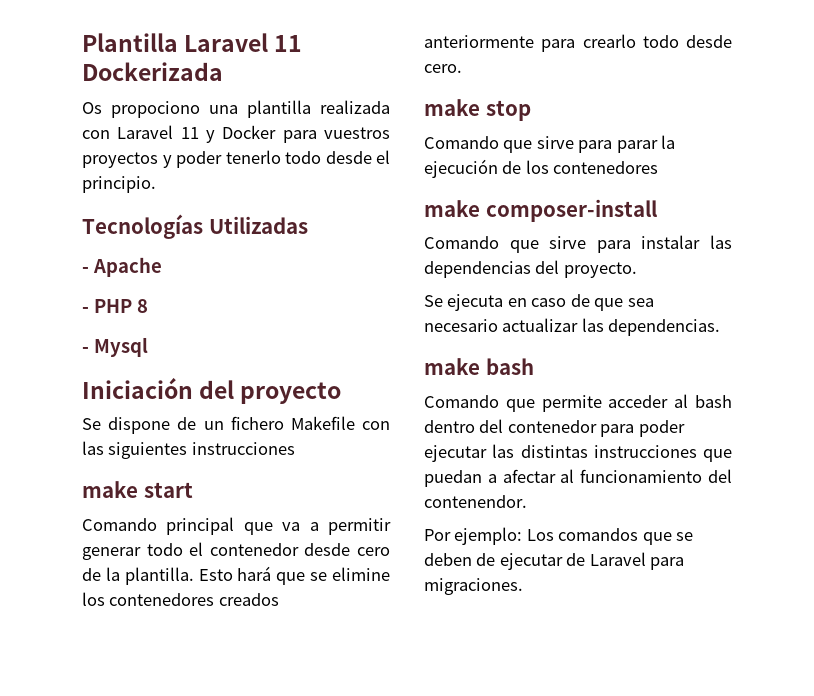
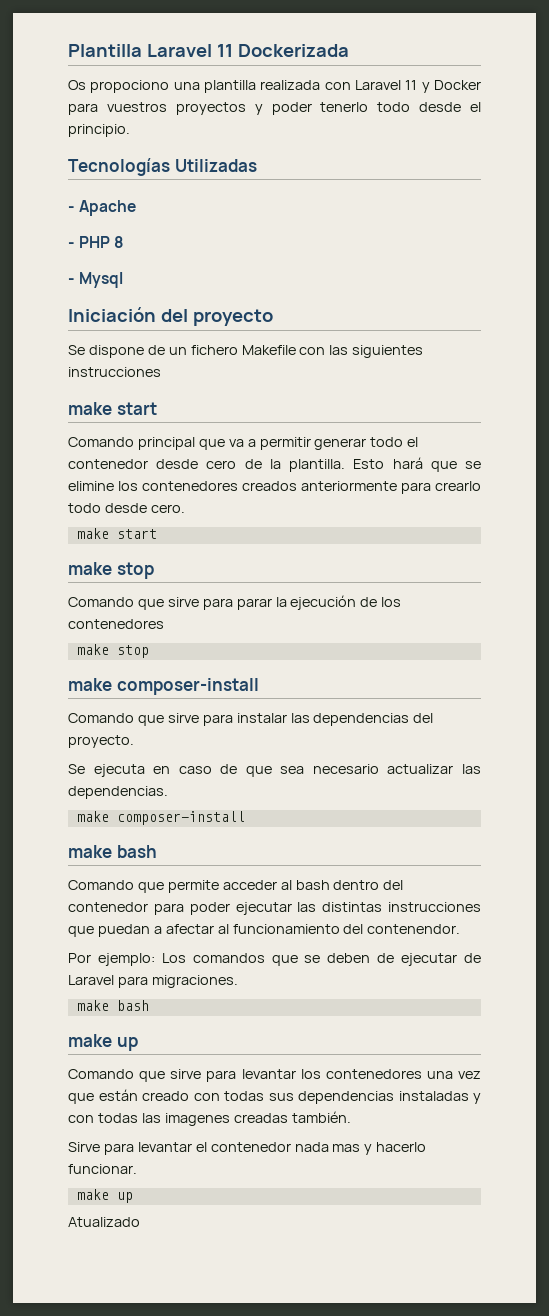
(462, 68) none -> [76,528,157,539] // make start
(659, 167) none -> [76,644,149,658] // make stop
(721, 327) none -> [76,811,245,825] // make composer-install
(523, 586) none -> [76,1000,149,1011] [68,1034,138,1051] [68,1069,481,1082] [68,1089,481,1104] [68,1111,351,1126] [68,1142,427,1155] [68,1164,137,1174] [76,1189,133,1203] [68,1217,140,1227] // make bash // make up // Comando que sirve para levantar los contenedores una vez que están creado con todas sus dependencias instaladas y con todas las imagenes creadas también. // Sirve para levantar el contenedor nada mas y hacerlo funcionar. // make up // Atualizado

